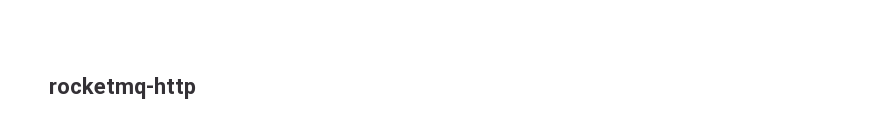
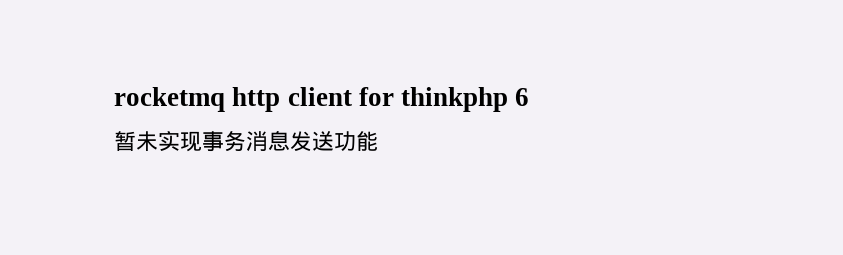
[49,77,196,99] rocketmq-http -> [114,87,530,112] [114,130,378,152] rocketmq http client for thinkphp 6 // 暂未实现事务消息发送功能

